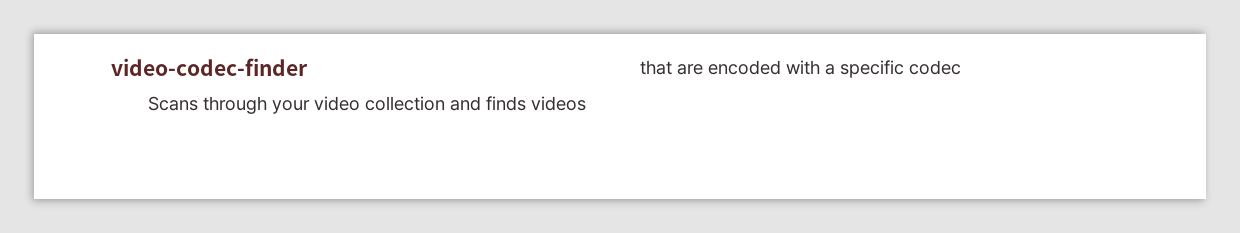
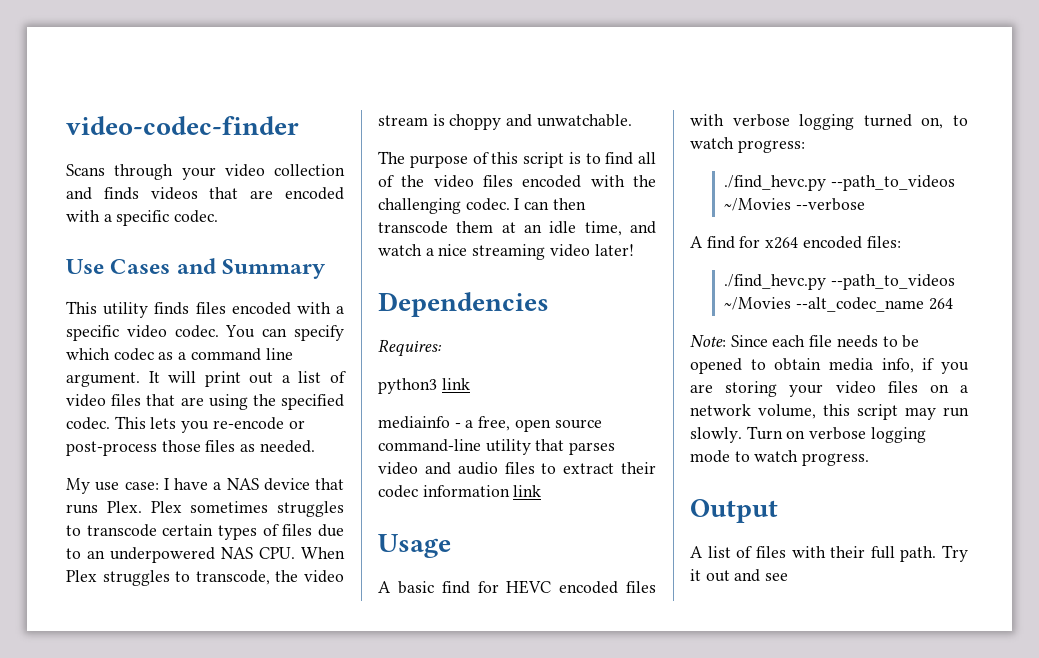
[909,60,961,75] codec -> [174,210,219,223] [66,258,327,279] [66,301,344,318] [66,325,344,341] [66,348,293,361] [66,371,346,387] [66,394,344,410] [66,416,305,433] [66,440,315,456] [66,478,344,494] [66,501,344,517] [66,524,344,540] [66,547,345,563] [66,570,344,586] [378,114,632,130] [378,151,656,168] [378,175,656,188] [378,198,586,214] [378,221,656,236] [378,244,634,260] [378,292,549,317] [378,339,442,357] [378,378,470,394] [378,416,602,432] [378,439,616,455] [378,462,656,475] [378,485,542,498] [378,534,451,558] [378,580,656,594] [690,114,968,130] [690,137,805,153] [724,175,955,191] [724,198,865,211] [690,236,901,249] [724,274,955,290] [724,297,953,312] [690,335,920,348] [690,358,969,374] [690,381,968,397] [690,404,969,420] [690,426,926,443] [690,450,870,466] [690,499,778,523] [690,545,968,562] [690,569,789,582] codec. // Use Cases and Summary // This utility finds files encoded with a specific video codec. You can specify which codec as a command line argument. It will print out a list of video files that are using the specified codec. This lets you re-encode or post-process those files as needed. // My use case: I have a NAS device that runs Plex. Plex sometimes struggles to transcode certain types of files due to an underpowered NAS CPU. When Plex struggles to transcode, the video stream is choppy and unwatchable. // The purpose of this script is to find all of the video files encoded with the challenging codec. I can then transcode them at an idle time, and watch a nice streaming video later! // Dependencies // Requires: // python3 link // mediainfo - a free, open source command-line utility that parses video and audio files to extract their codec information link // Usage // A basic find for HEVC encoded files with verbose logging turned on, to watch progress: // ./find_hevc.py --path_to_videos ~/Movies --verbose // A find for x264 encoded files: // ./find_hevc.py --path_to_videos ~/Movies --alt_codec_name 264 // Note: Since each file needs to be opened to obtain media info, if you are storing your video files on a network volume, this script may run slowly. Turn on verbose logging mode to watch progress. // Output // A list of files with their full path. Try it out and see

